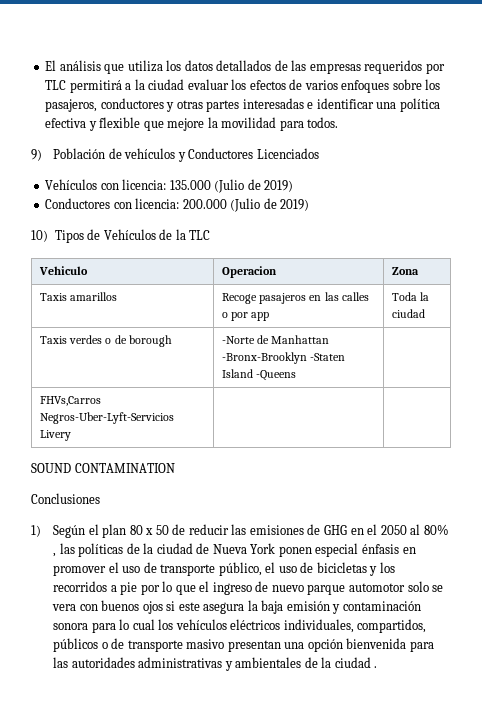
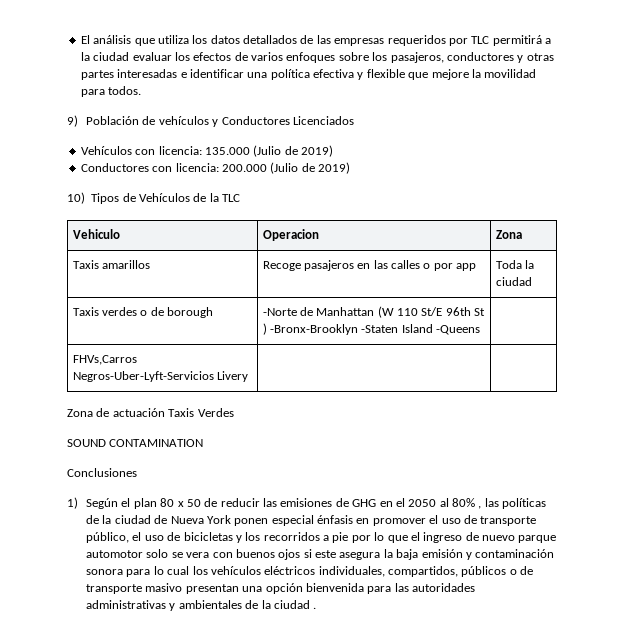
(330, 339) none -> [377,306,486,318] [262,323,267,335] (W 110 St/E 96th St )
(72, 435) none -> [67,408,234,417] // Zona de actuación Taxis Verdes

